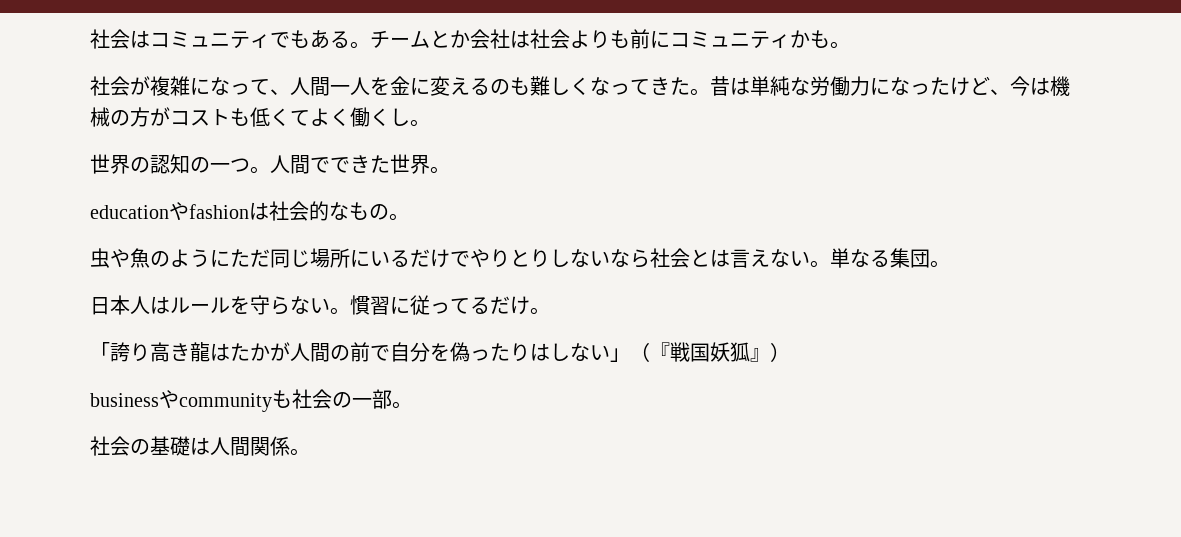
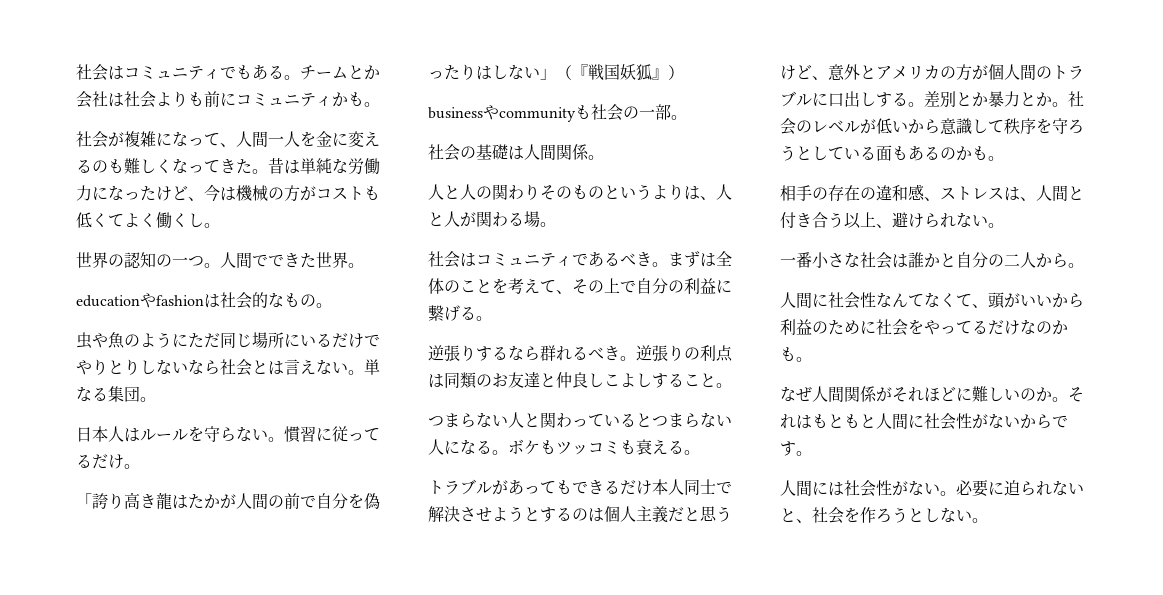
(310, 452) none -> [428,184,732,200] [428,211,556,227] [428,251,732,268] [428,278,732,295] [428,305,492,321] [428,345,733,362] [428,371,732,389] [428,412,732,428] [428,439,700,455] [428,479,732,495] [428,506,732,523] [780,64,1084,81] [780,91,1084,107] [780,118,1084,135] [780,145,1004,161] [780,184,1084,201] [780,212,1004,229] [780,252,1084,269] [780,292,1084,309] [780,319,1068,336] [780,347,812,362] [780,386,1084,402] [780,413,1068,430] [780,441,812,456] [780,480,1084,497] [780,507,988,524] // 人と人の関わりそのものというよりは、人と人が関わる場。 // 社会はコミュニティであるべき。まずは全体のことを考えて、その上で自分の利益に繋げる。 // 逆張りするなら群れるべき。逆張りの利点は同類のお友達と仲良しこよしすること。 // つまらない人と関わっているとつまらない人になる。ボケもツッコミも衰える。 // トラブルがあってもできるだけ本人同士で解決させようとするのは個人主義だと思うけど、意外とアメリカの方が個人間のトラブルに口出しする。差別とか暴力とか。社会のレベルが低いから意識して秩序を守ろうとしている面もあるのかも。 // 相手の存在の違和感、ストレスは、人間と付き合う以上、避けられない。 // 一番小さな社会は誰かと自分の二人から。 // 人間に社会性なんてなくて、頭がいいから利益のために社会をやってるだけなのかも。 // なぜ人間関係がそれほどに難しいのか。それはもともと人間に社会性がないからです。 // 人間には社会性がない。必要に迫られないと、社会を作ろうとしない。

